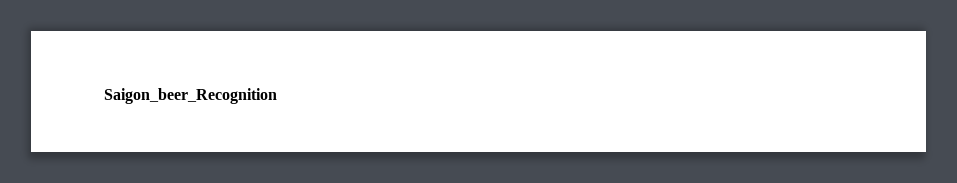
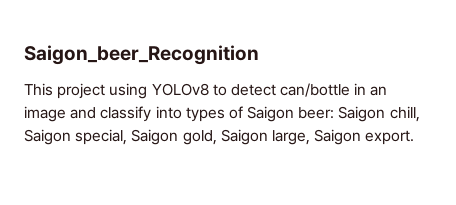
(277, 96) none -> [24,83,388,99] [24,106,420,122] [24,129,415,145] // This project using YOLOv8 to detect can/bottle in an image and classify into types of Saigon beer: Saigon chill, Saigon special, Saigon gold, Saigon large, Saigon export.

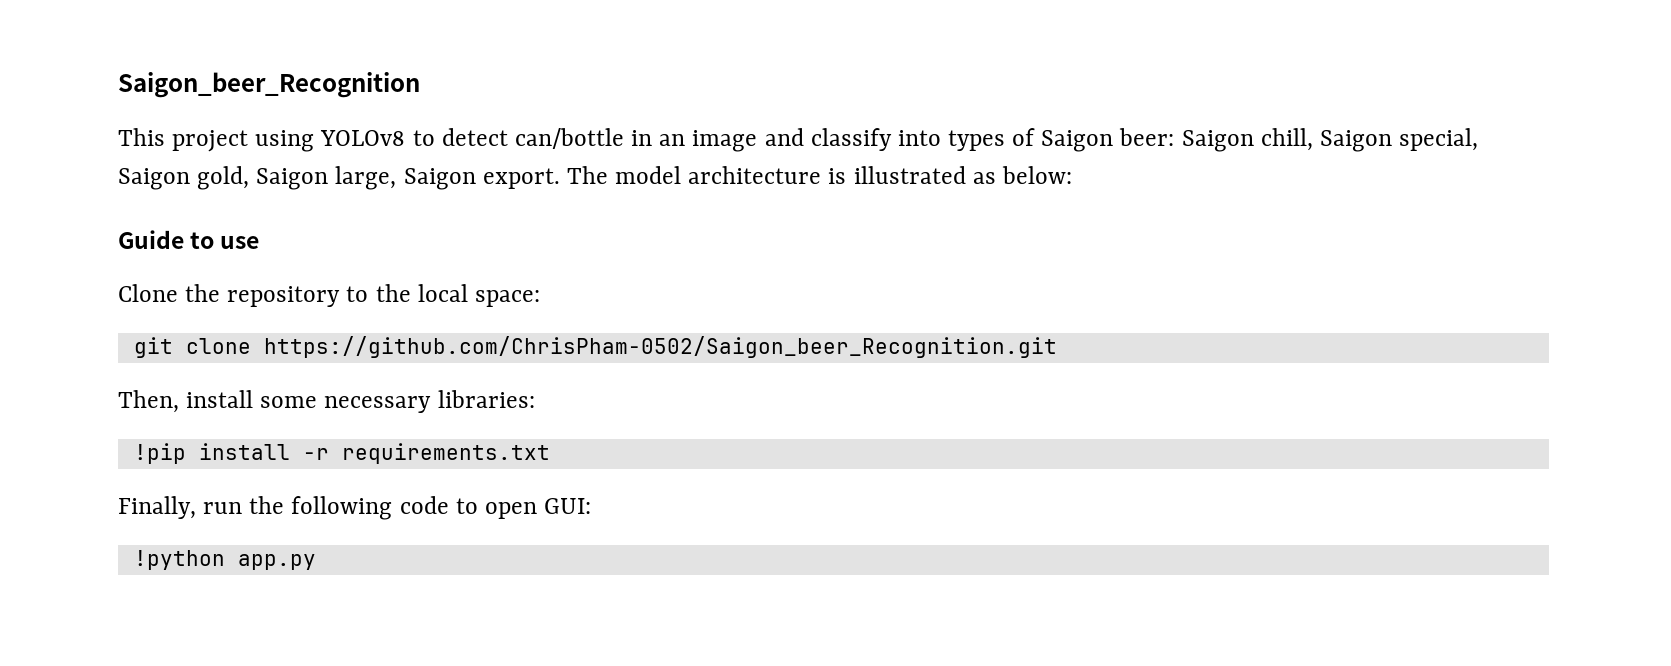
(415, 137) none -> [566,166,1072,184] [118,230,260,249] [118,284,540,307] [133,336,1057,358] [118,390,535,413] [133,443,550,464] [118,496,592,520] [133,550,316,570] The model architecture is illustrated as below: // Guide to use // Clone the repository to the local space: // git clone https://github.com/ChrisPham-0502/Saigon_beer_Recognition.git // Then, install some necessary libraries: // !pip install -r requirements.txt // Finally, run the following code to open GUI: // !python app.py

